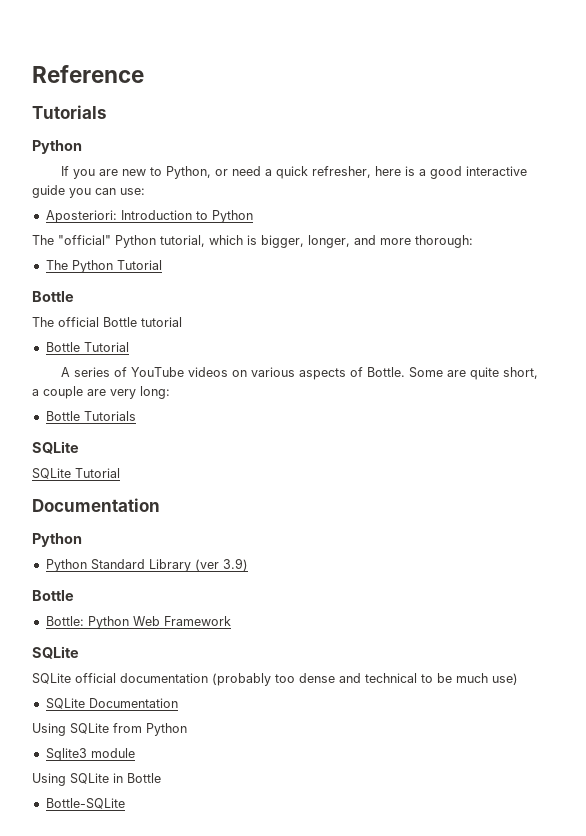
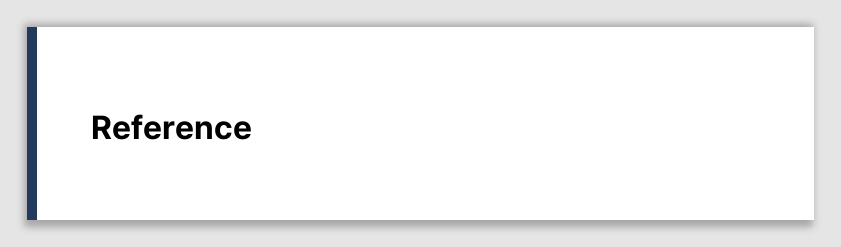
[32,105,107,119] [32,140,82,154] [60,166,527,179] [32,185,145,198] [45,210,253,223] [32,235,473,248] [45,260,162,273] [32,291,74,302] [32,317,182,327] [45,342,129,352] [60,367,538,380] [32,386,170,399] [45,411,136,421] [32,441,79,454] [32,468,120,479] [32,498,160,512] [32,533,82,547] [45,558,248,572] [32,590,74,601] [45,616,231,629] [32,646,79,659] [32,673,518,686] [45,698,178,709] [32,723,187,736] [45,748,135,761] [32,773,161,786] [45,798,125,809] // Tutorials // Python // If you are new to Python, or need a quick refresher, here is a good interactive guide you can use: // Aposteriori: Introduction to Python // The "official" Python tutorial, which is bigger, longer, and more thorough: // The Python Tutorial // Bottle // The official Bottle tutorial // Bottle Tutorial // A series of YouTube videos on various aspects of Bottle. Some are quite short, a couple are very long: // Bottle Tutorials // SQLite // SQLite Tutorial // Documentation // Python // Python Standard Library (ver 3.9) // Bottle // Bottle: Python Web Framework // SQLite // SQLite official documentation (probably too dense and technical to be much use) // SQLite Documentation // Using SQLite from Python // Sqlite3 module // Using SQLite in Bottle // Bottle-SQLite -> (252, 127) none

